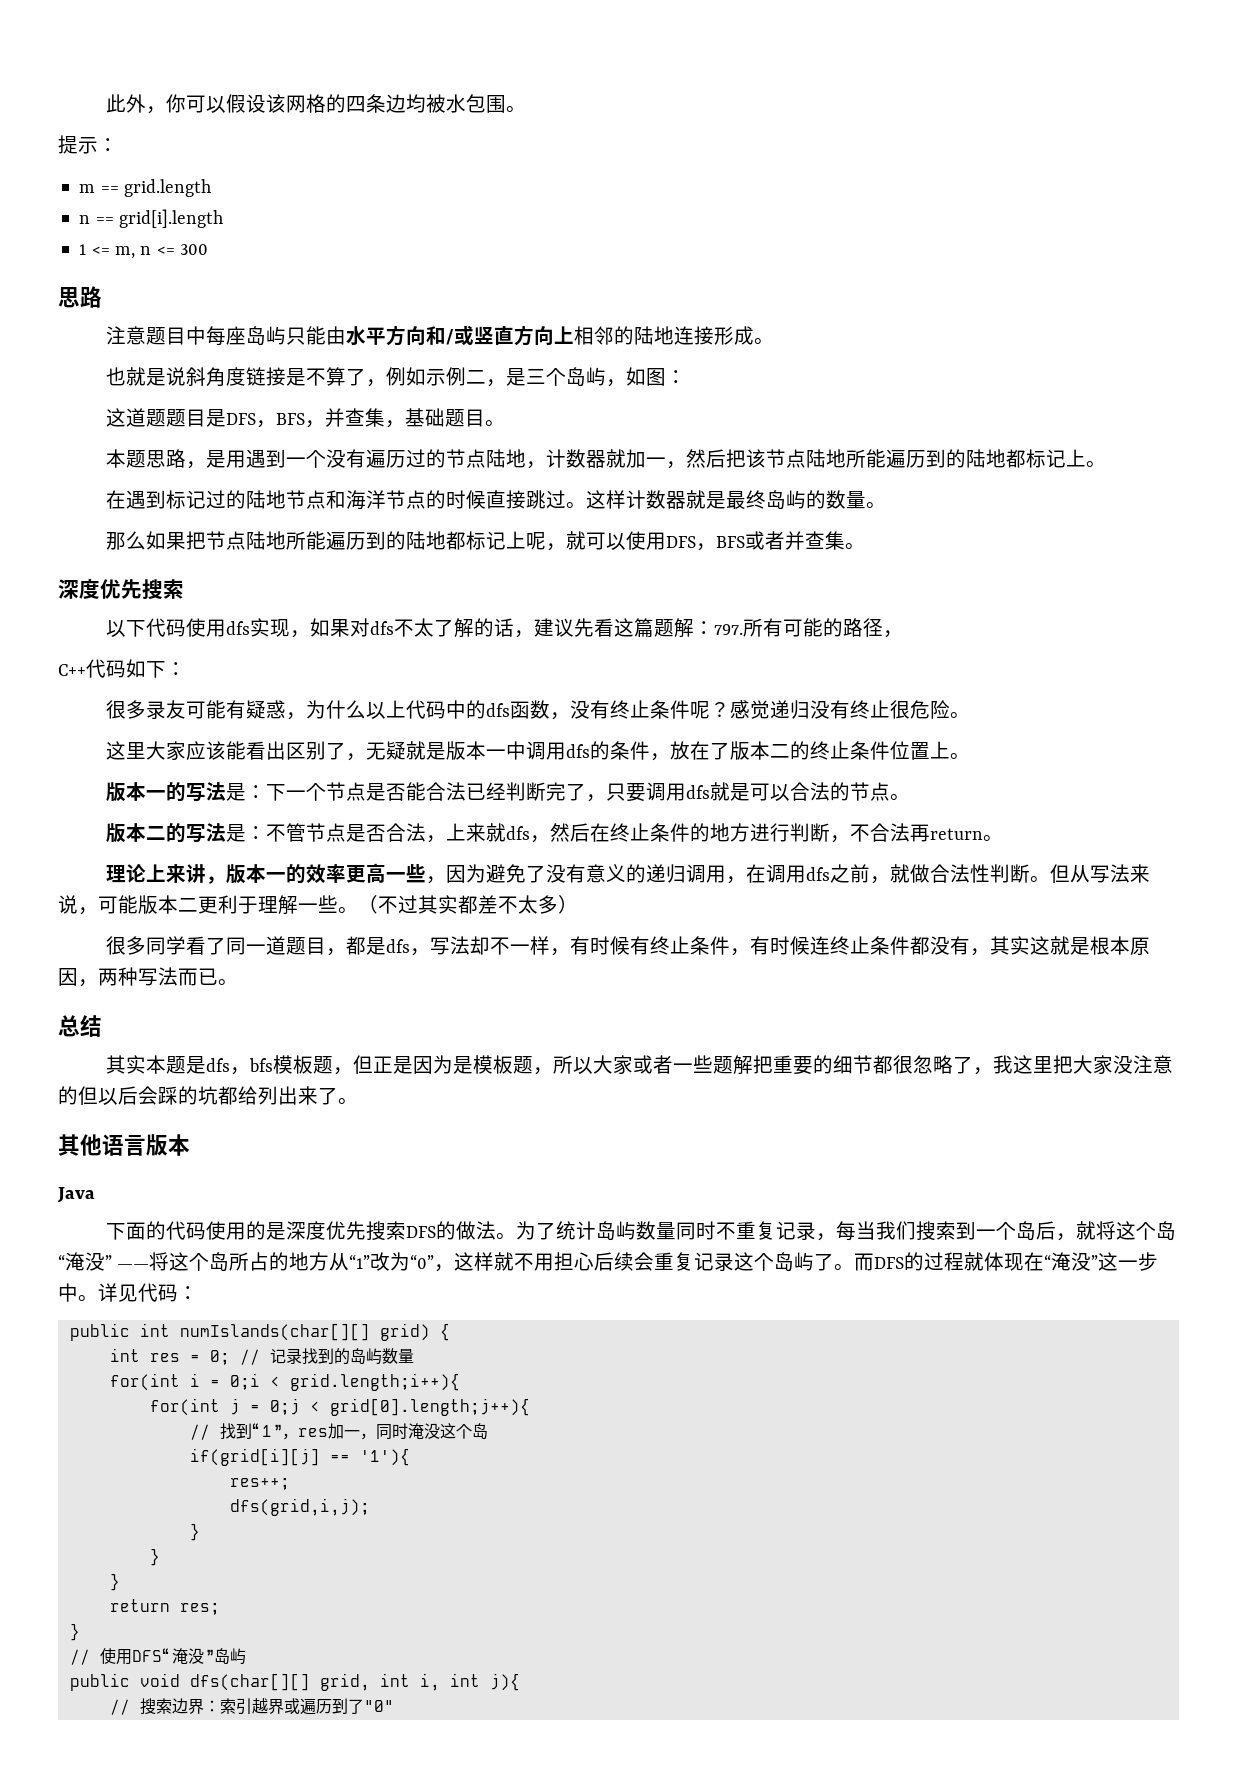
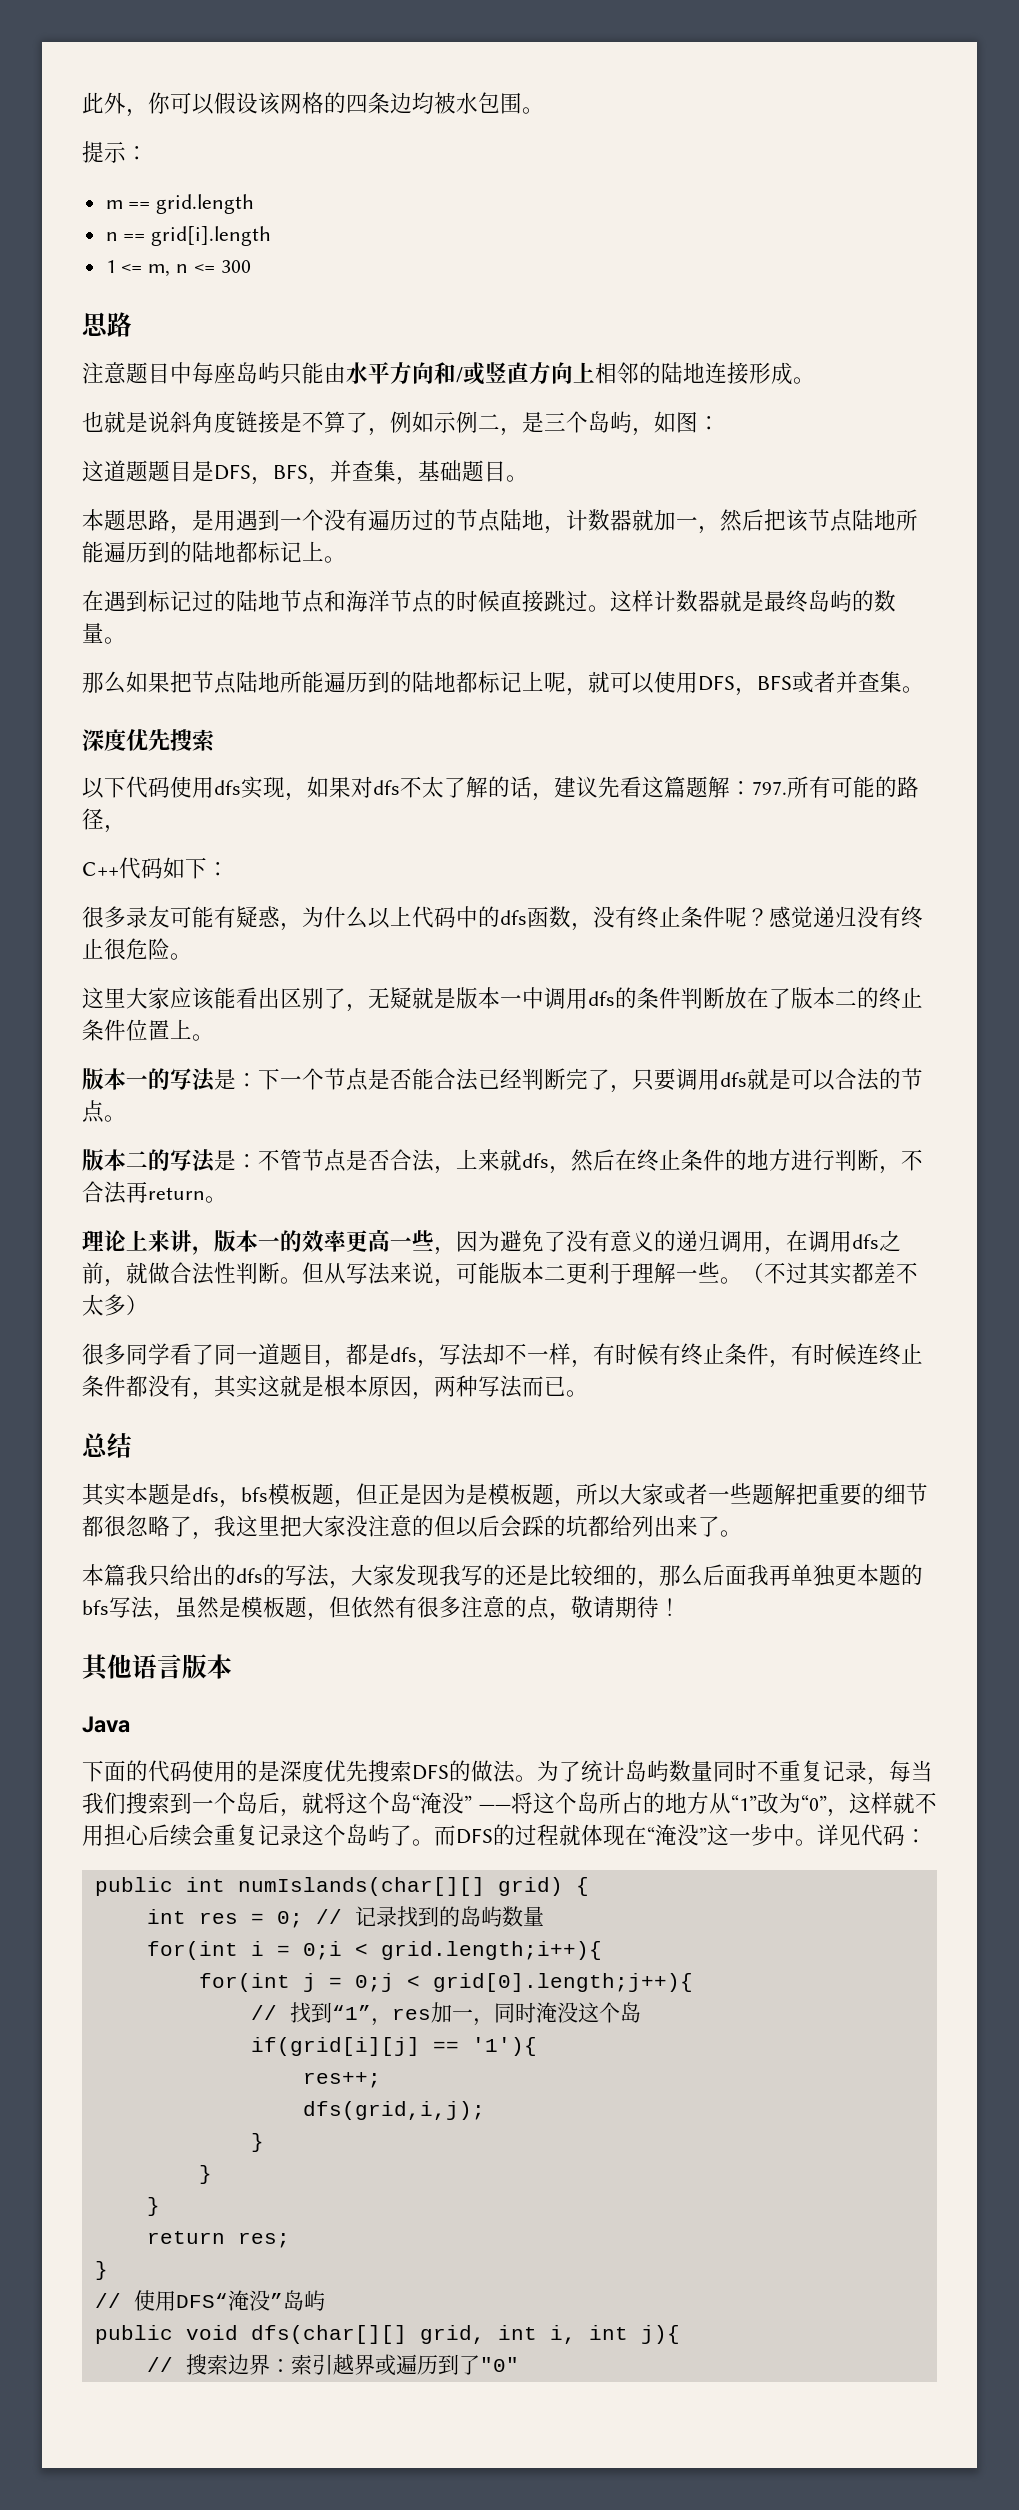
[650,753,671,761] ， -> [681,987,725,1009] 判断
(358, 1101) none -> [82,1564,923,1589] [82,1596,681,1621] // 本篇我只给出的dfs的写法，大家发现我写的还是比较细的，那么后面我再单独更本题的bfs写法，虽然是模板题，但依然有很多注意的点，敬请期待！

